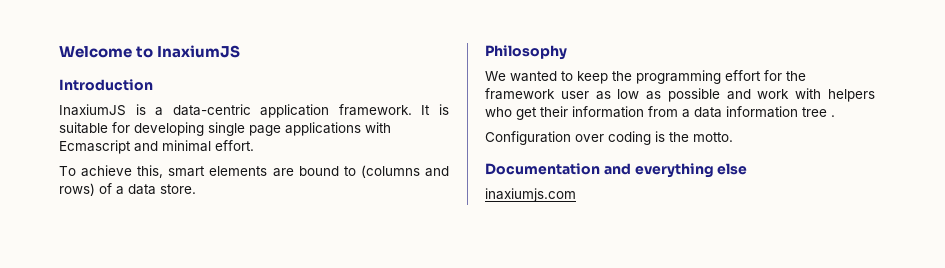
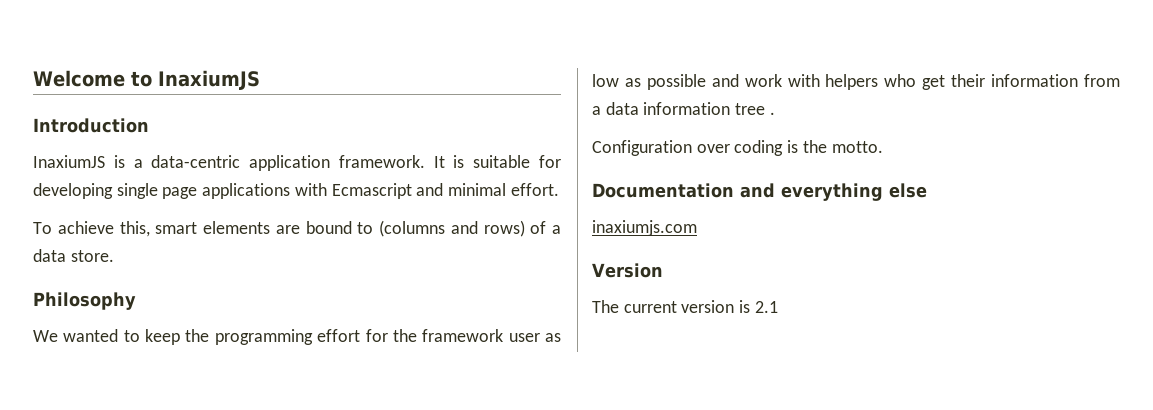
(576, 195) none -> [592,263,663,278] [592,300,778,313] // Version // The current version is 2.1

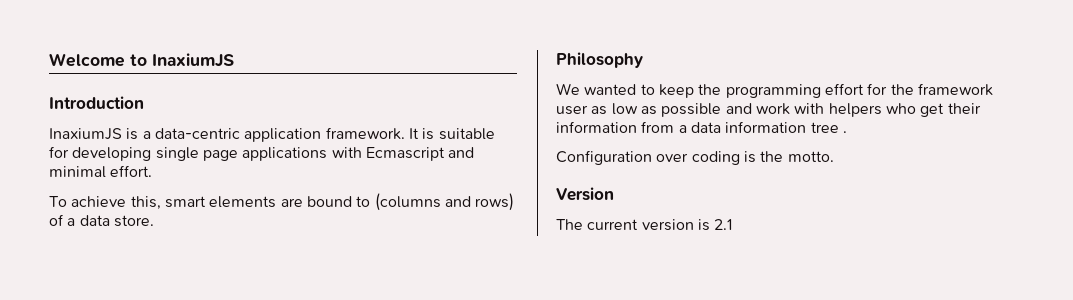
[592,183,927,201] [592,220,697,236] // Documentation and everything else // inaxiumjs.com -> (834, 156) none

